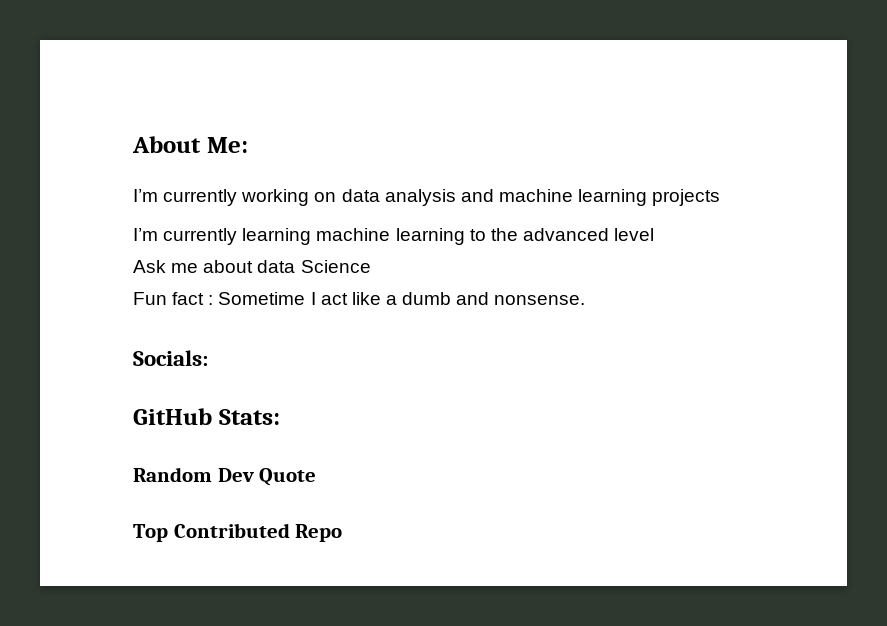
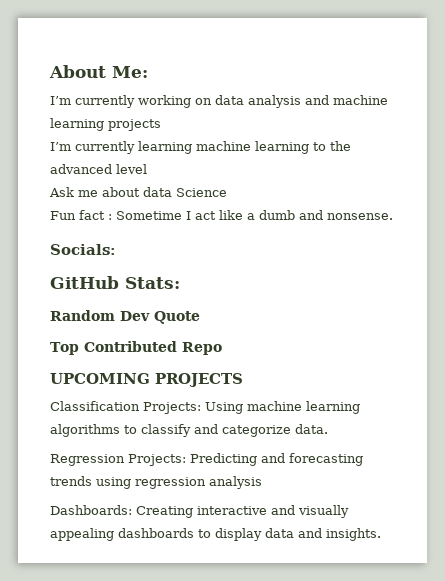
(343, 533) none -> [50,373,243,387] [50,401,360,414] [50,424,328,437] [50,453,363,466] [50,476,262,489] [50,505,349,518] [50,528,381,541] // UPCOMING PROJECTS // Classification Projects: Using machine learning algorithms to classify and categorize data. // Regression Projects: Predicting and forecasting trends using regression analysis // Dashboards: Creating interactive and visually appealing dashboards to display data and insights.

